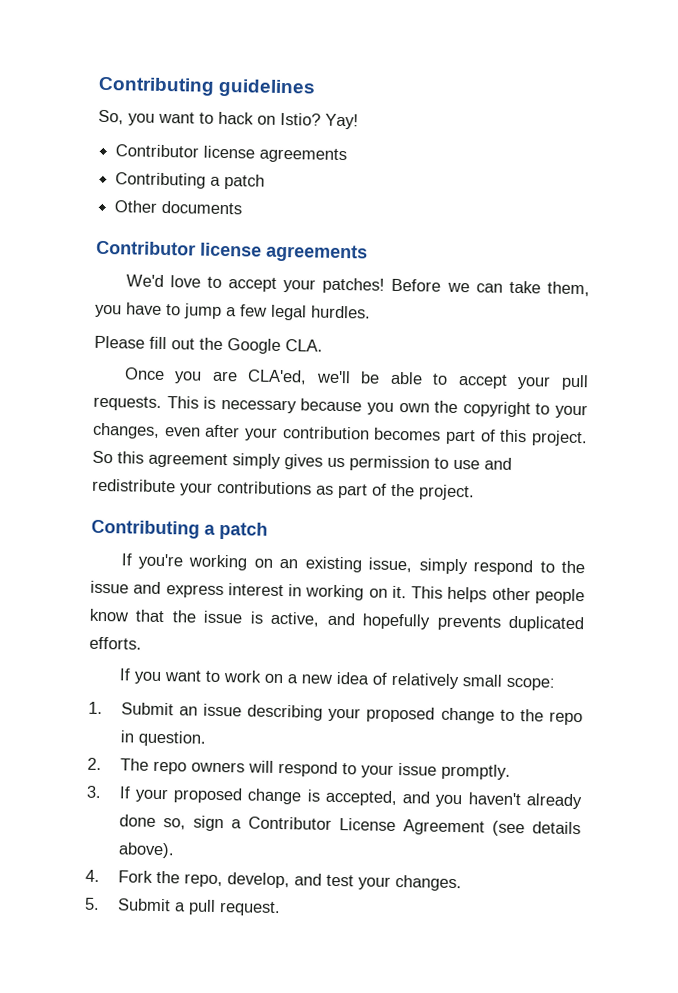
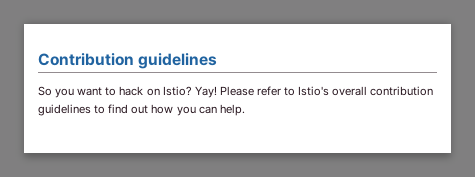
[98,76,215,96] Contributing -> [38,53,134,66] Contribution
[98,109,124,125] So, -> [38,86,52,96] So
[115,144,348,164] [115,172,266,190] [114,200,243,215] [96,240,368,263] [125,274,591,297] [95,302,371,321] [94,335,323,354] [123,367,589,391] [93,395,589,419] [92,422,588,447] [92,450,512,472] [92,478,475,501] [91,519,268,540] [120,553,585,576] [90,580,585,605] [89,608,584,633] [89,636,142,650] [118,668,555,691] [88,701,584,726] [119,730,206,747] [87,757,511,780] [86,785,582,810] [118,814,581,837] [117,842,175,859] [85,869,462,892] [84,897,281,917] // Contributor license agreements // Contributing a patch // Other documents // Contributor license agreements // We'd love to accept your patches! Before we can take them, you have to jump a few legal hurdles. // Please fill out the Google CLA. // Once you are CLA'ed, we'll be able to accept your pull requests. This is necessary because you own the copyright to your changes, even after your contribution becomes part of this project. So this agreement simply gives us permission to use and redistribute your contributions as part of the project. // Contributing a patch // If you're working on an existing issue, simply respond to the issue and express interest in working on it. This helps other people know that the issue is active, and hopefully prevents duplicated efforts. // If you want to work on a new idea of relatively small scope: // 1. Submit an issue describing your proposed change to the repo in question. // 2. The repo owners will respond to your issue promptly. // 3. If your proposed change is accepted, and you haven't already done so, sign a Contributor License Agreement (see details above). // 4. Fork the repo, develop, and test your changes. // 5. Submit a pull request. -> [219,86,434,96] [38,104,245,116] Please refer to Istio's overall contribution guidelines to find out how you can help.

